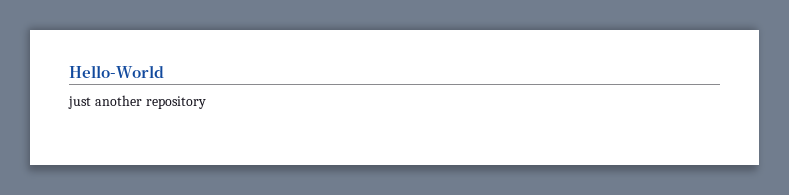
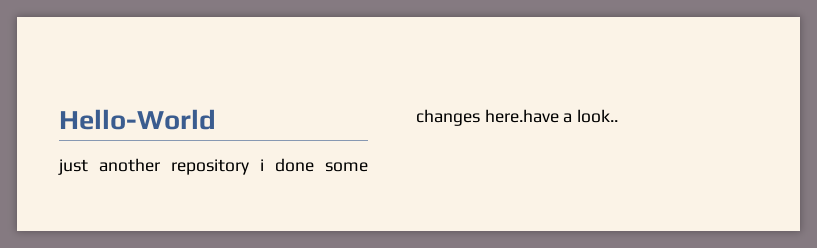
(206, 102) none -> [260,158,368,172] [416,109,619,126] i done some changes here.have a look..

